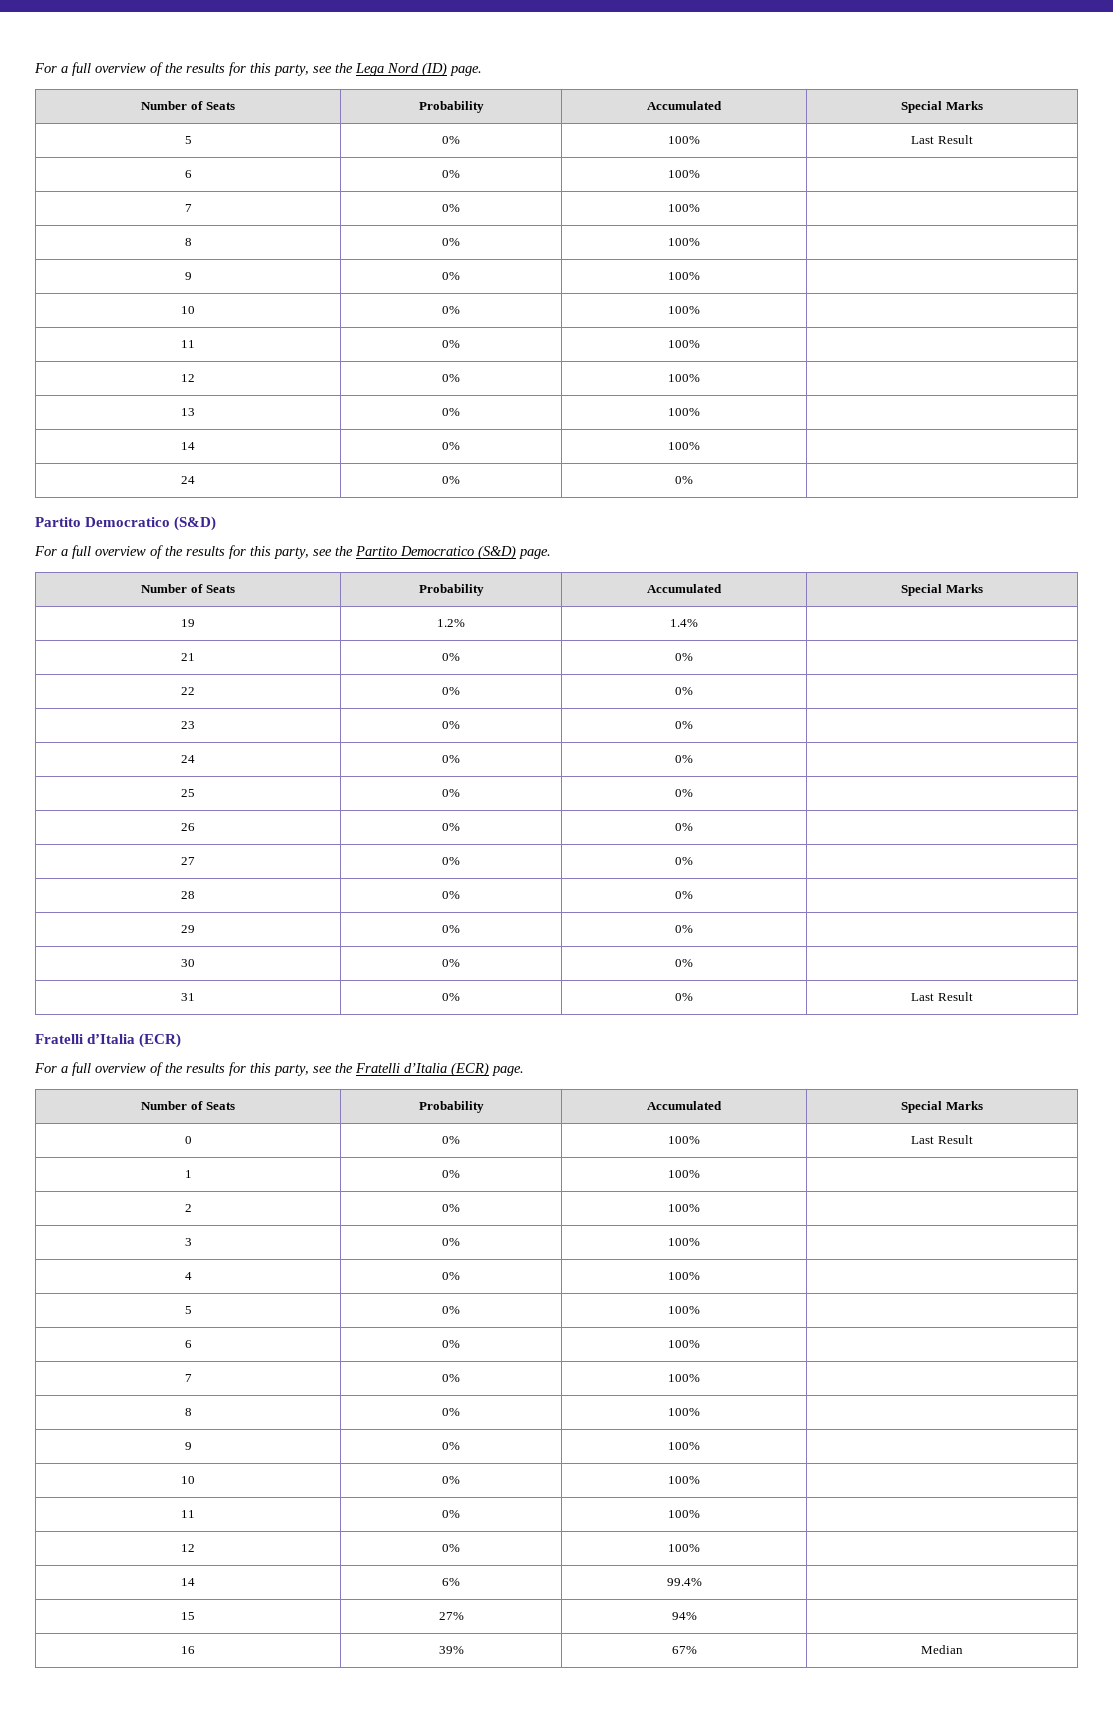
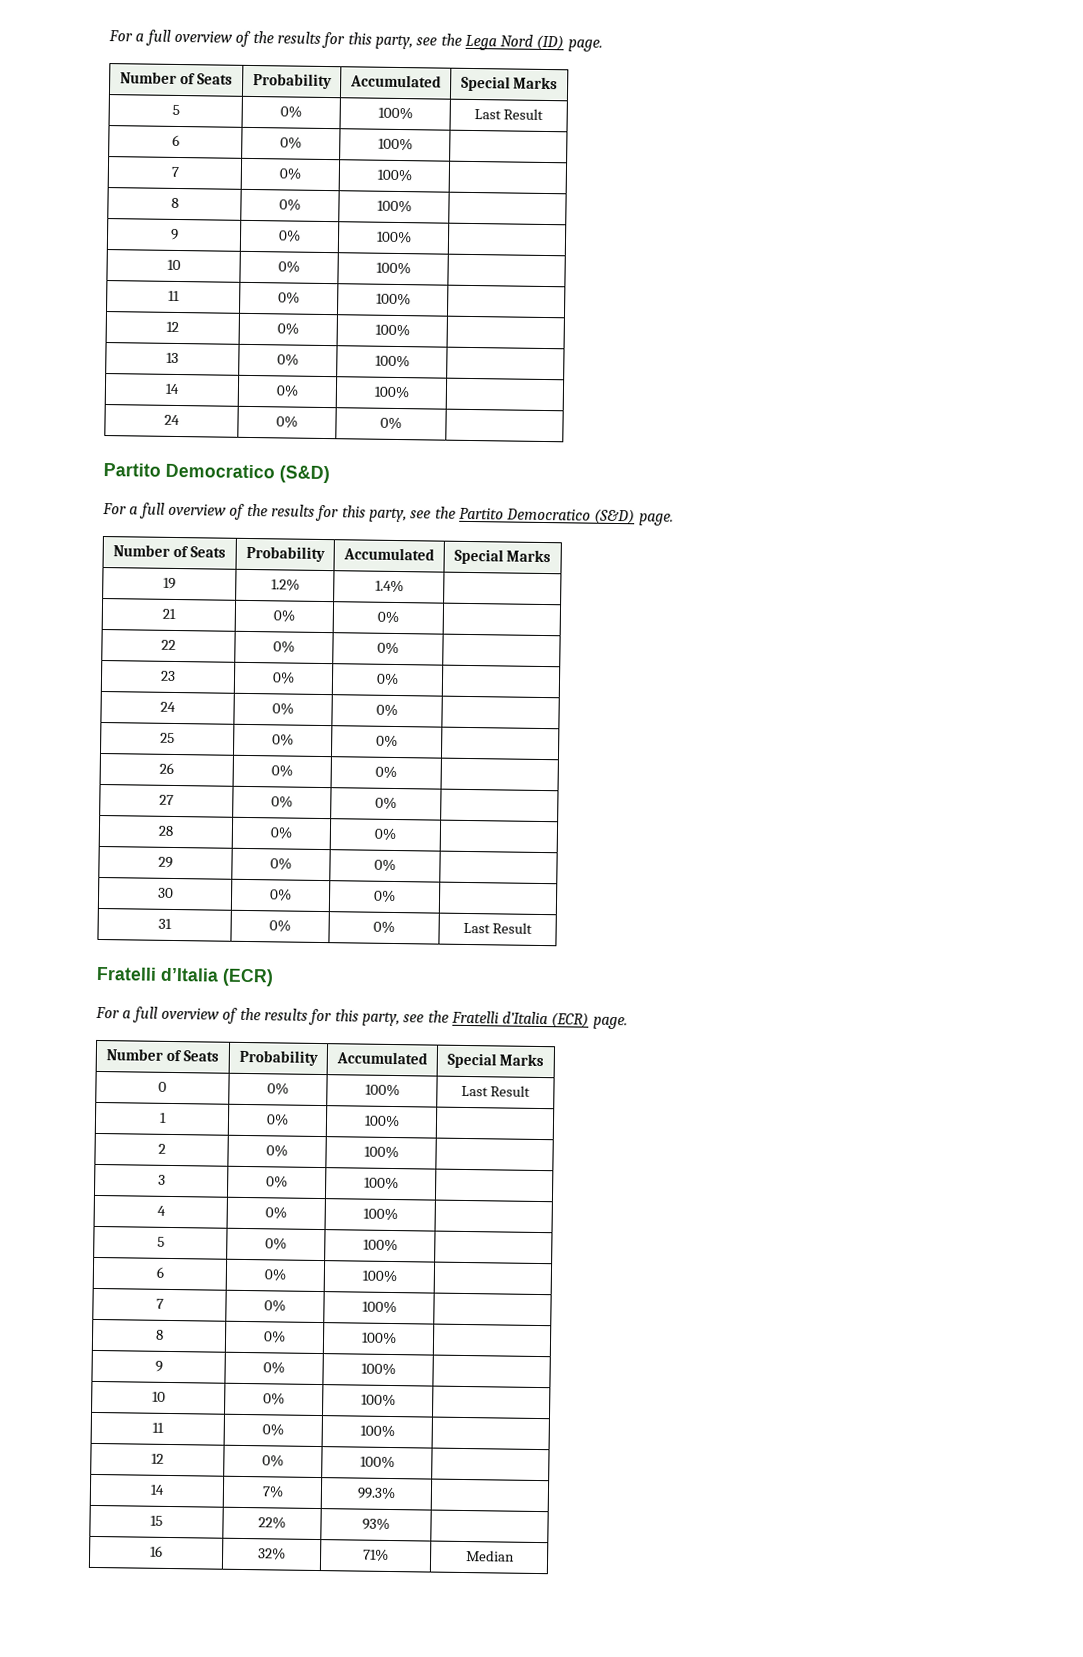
[442,1578,460,1586] [666,1578,702,1586] 6% | 99.4% -> [261,1485,284,1498] [356,1486,396,1500] 7% | 99.3%
[438,1612,464,1620] [671,1612,697,1620] 27% | 94% -> [258,1516,286,1529] [361,1517,390,1530] 22% | 93%
[438,1646,464,1654] [671,1646,697,1654] 39% | 67% -> [258,1547,286,1560] [362,1548,389,1561] 32% | 71%

